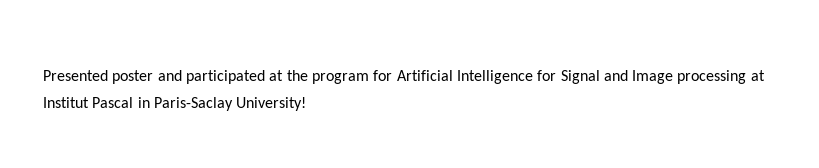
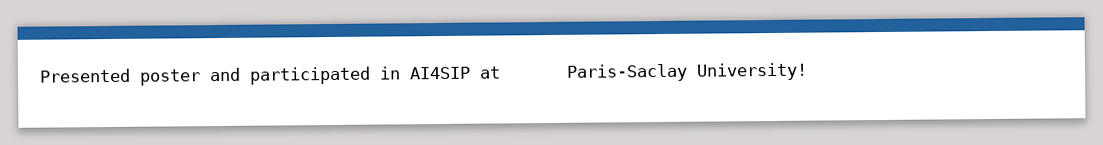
[269,70,765,84] [43,97,150,108] at the program for Artificial Intelligence for Signal and Image processing at Institut Pascal in -> [379,66,501,80] in AI4SIP at

